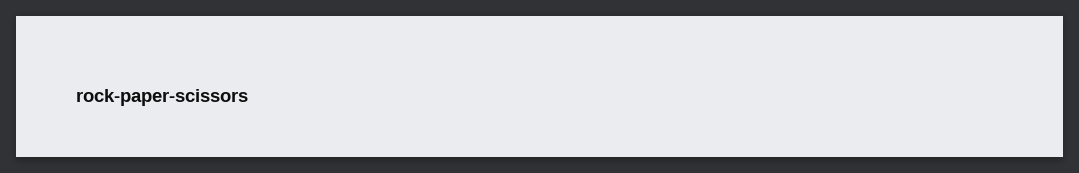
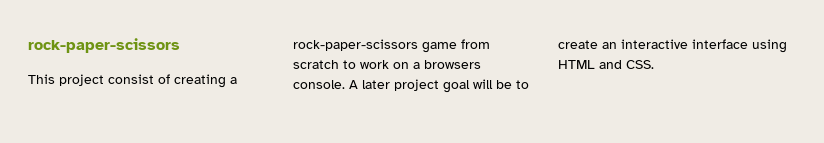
[76,89,248,106] rock-paper-scissors -> [28,38,180,53] [28,74,237,88] [293,39,490,53] [293,60,481,69] [293,79,529,93] [558,39,787,53] [558,60,654,69] rock-paper-scissors // This project consist of creating a rock-paper-scissors game from scratch to work on a browsers console. A later project goal will be to create an interactive interface using HTML and CSS.

